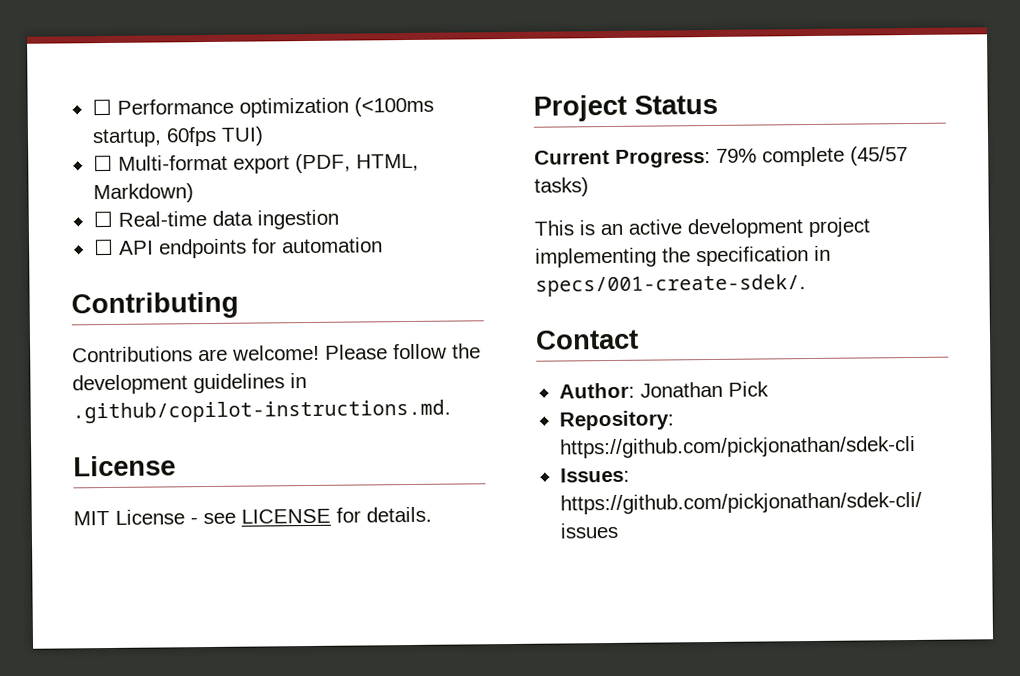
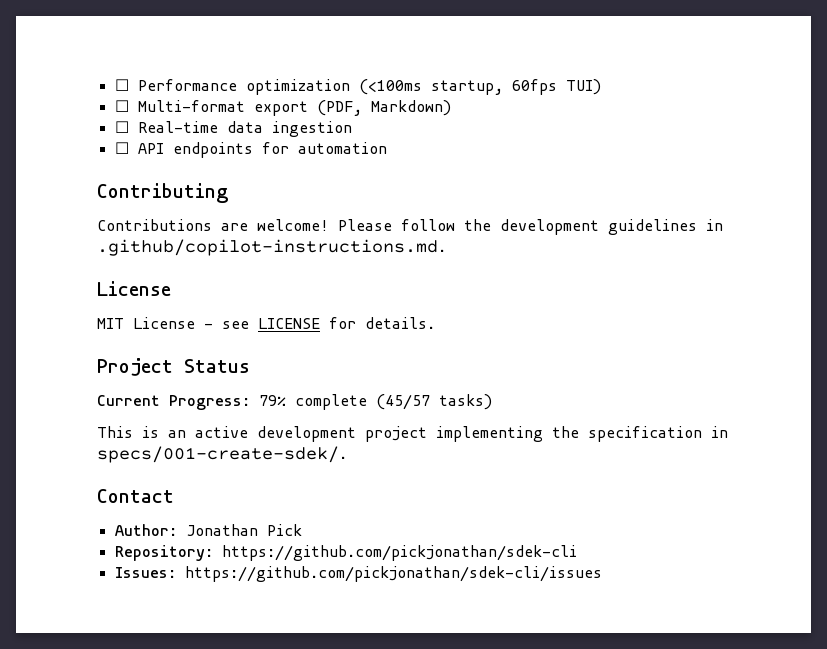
[355,153,419,172] HTML, -> (362, 108) none

